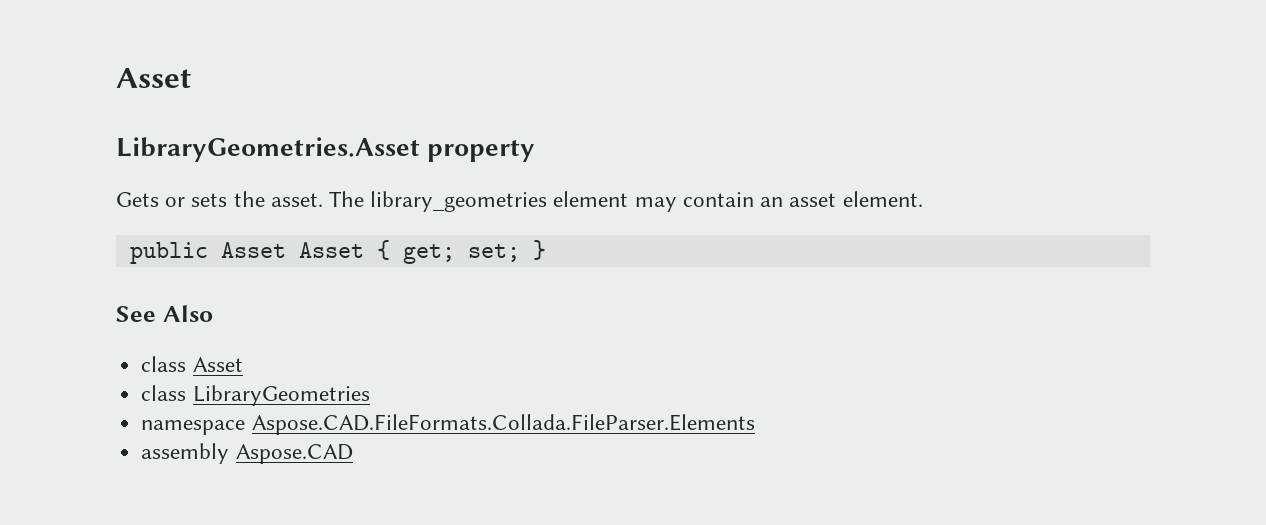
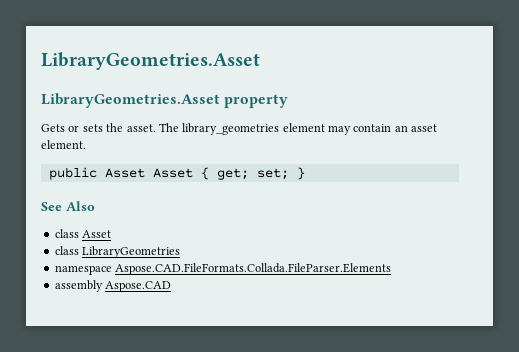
[116,68,191,88] Asset -> [41,52,260,70] LibraryGeometries.Asset

